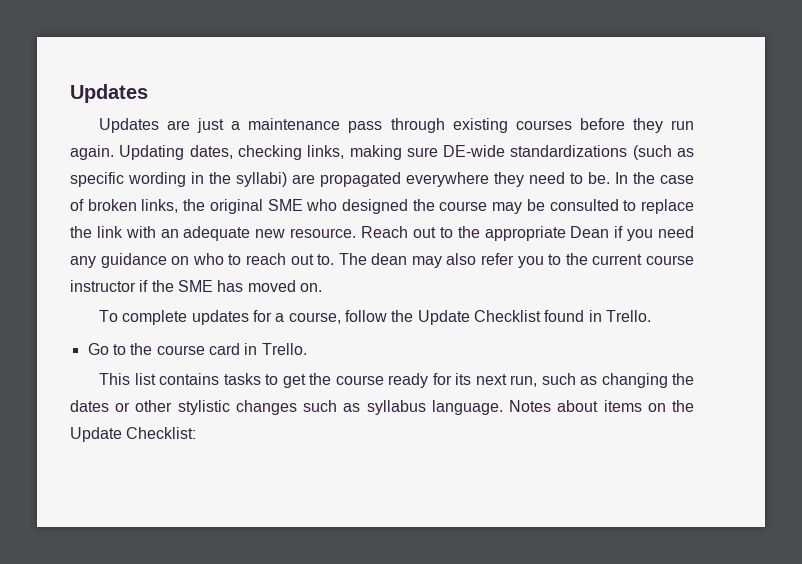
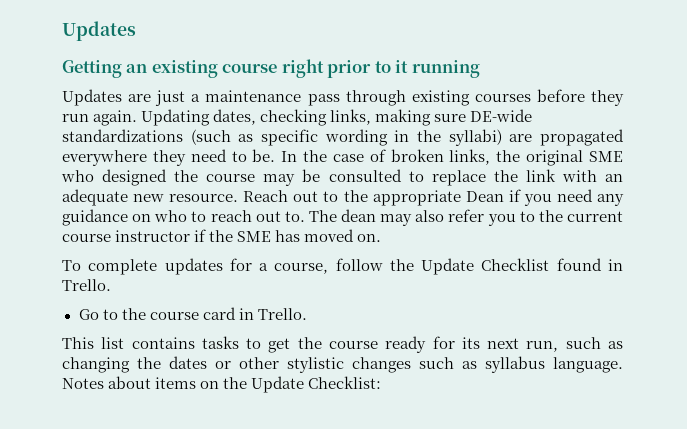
[70,84,148,103] Updates -> [62,21,136,41] [62,59,480,78] Updates // Getting an existing course right prior to it running

